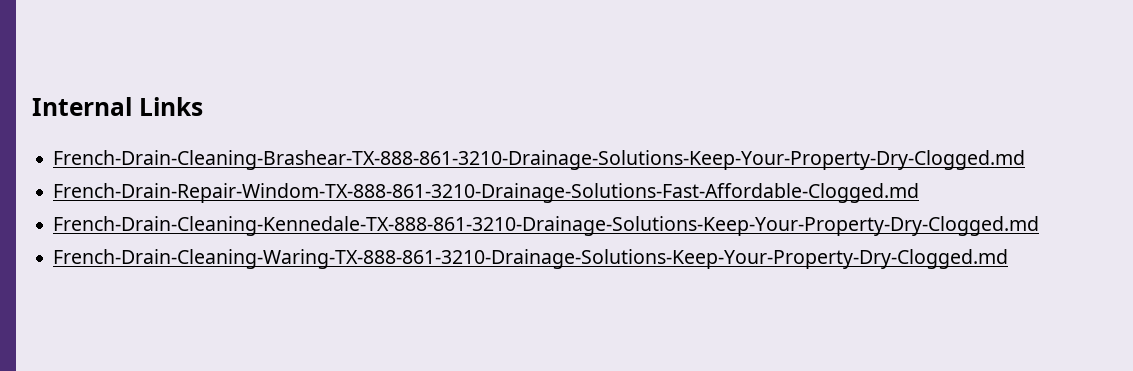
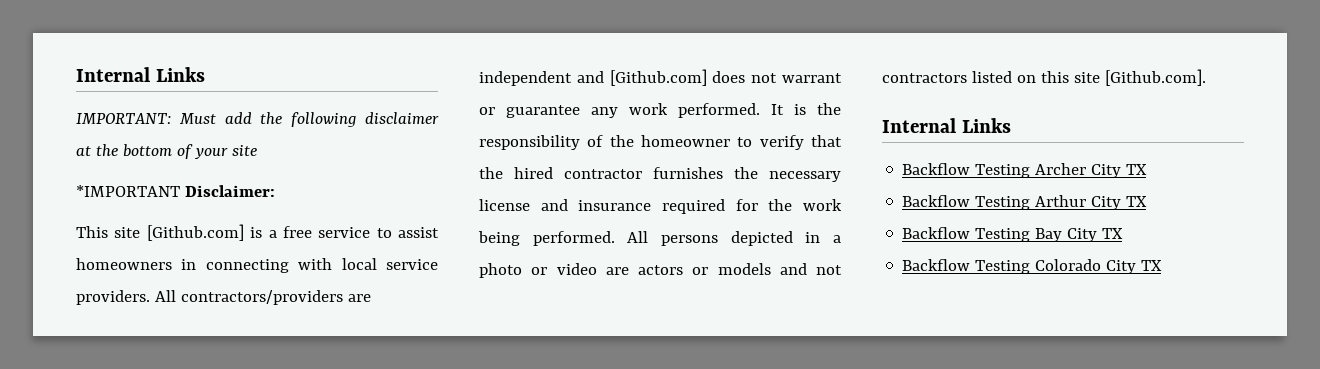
[32,97,203,116] [53,150,1026,170] [53,183,920,203] [53,216,1040,236] [53,249,1009,269] Internal Links // French-Drain-Cleaning-Brashear-TX-888-861-3210-Drainage-Solutions-Keep-Your-Property-Dry-Clogged.md // French-Drain-Repair-Windom-TX-888-861-3210-Drainage-Solutions-Fast-Affordable-Clogged.md // French-Drain-Cleaning-Kennedale-TX-888-861-3210-Drainage-Solutions-Keep-Your-Property-Dry-Clogged.md // French-Drain-Cleaning-Waring-TX-888-861-3210-Drainage-Solutions-Keep-Your-Property-Dry-Clogged.md -> [76,67,205,82] [76,112,439,127] [76,144,257,159] [76,185,275,197] [76,224,439,241] [76,258,438,273] [76,290,371,305] [479,69,842,86] [479,103,841,118] [479,135,842,150] [479,167,841,182] [479,199,842,214] [478,231,841,246] [479,263,842,278] [882,69,1206,86] [882,118,1011,133] [902,163,1148,178] [902,195,1148,210] [902,227,1124,242] [902,259,1163,274] Internal Links // IMPORTANT: Must add the following disclaimer at the bottom of your site // *IMPORTANT Disclaimer: // This site [Github.com] is a free service to assist homeowners in connecting with local service providers. All contractors/providers are independent and [Github.com] does not warrant or guarantee any work performed. It is the responsibility of the homeowner to verify that the hired contractor furnishes the necessary license and insurance required for the work being performed. All persons depicted in a photo or video are actors or models and not contractors listed on this site [Github.com]. // Internal Links // Backflow Testing Archer City TX // Backflow Testing Arthur City TX // Backflow Testing Bay City TX // Backflow Testing Colorado City TX

